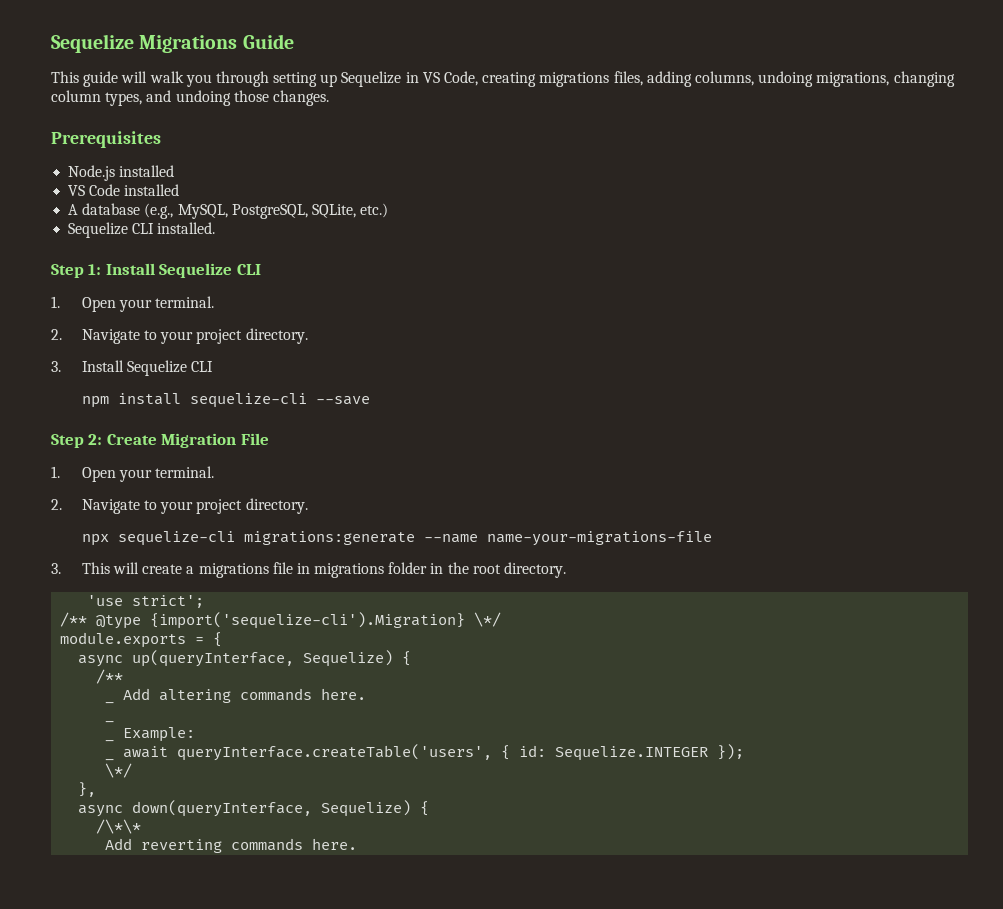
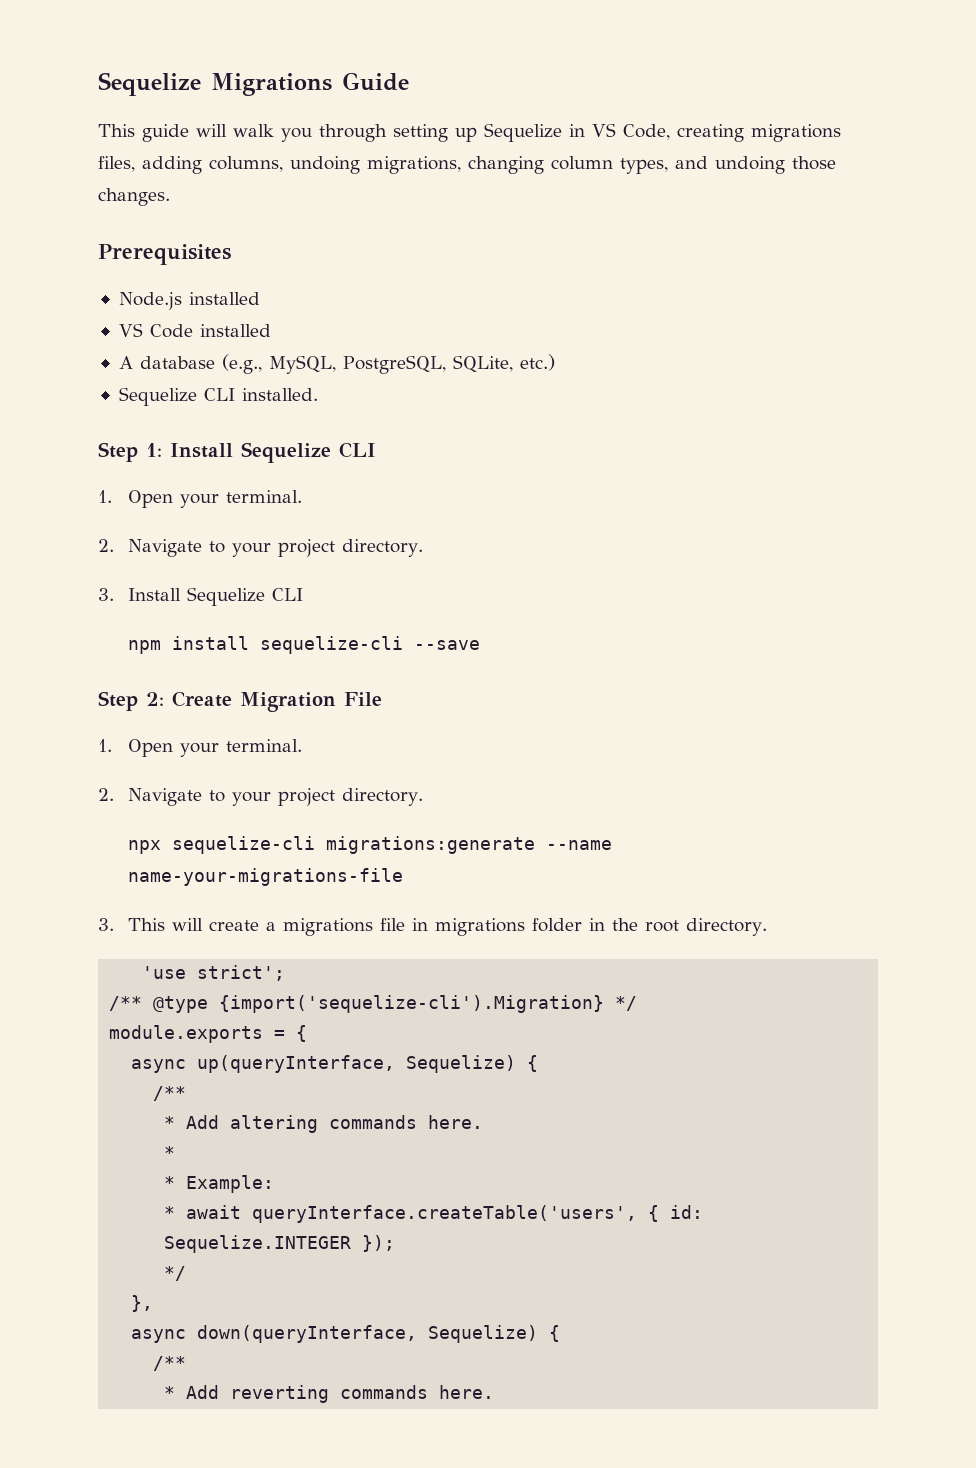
[474,612,502,627] \*/ -> [615,996,638,1011] */
[105,700,115,704] _ -> [164,1116,176,1129] *
[105,719,115,723] [105,738,115,742] _ // _ -> [164,1146,176,1159] [164,1176,176,1189] * // *
[105,757,115,761] _ -> [164,1206,176,1219] *
[105,763,133,778] \*/ -> [164,1266,187,1281] */
[96,819,142,834] /\*\* // -> [153,1356,187,1371] [164,1386,176,1399] /** // *

